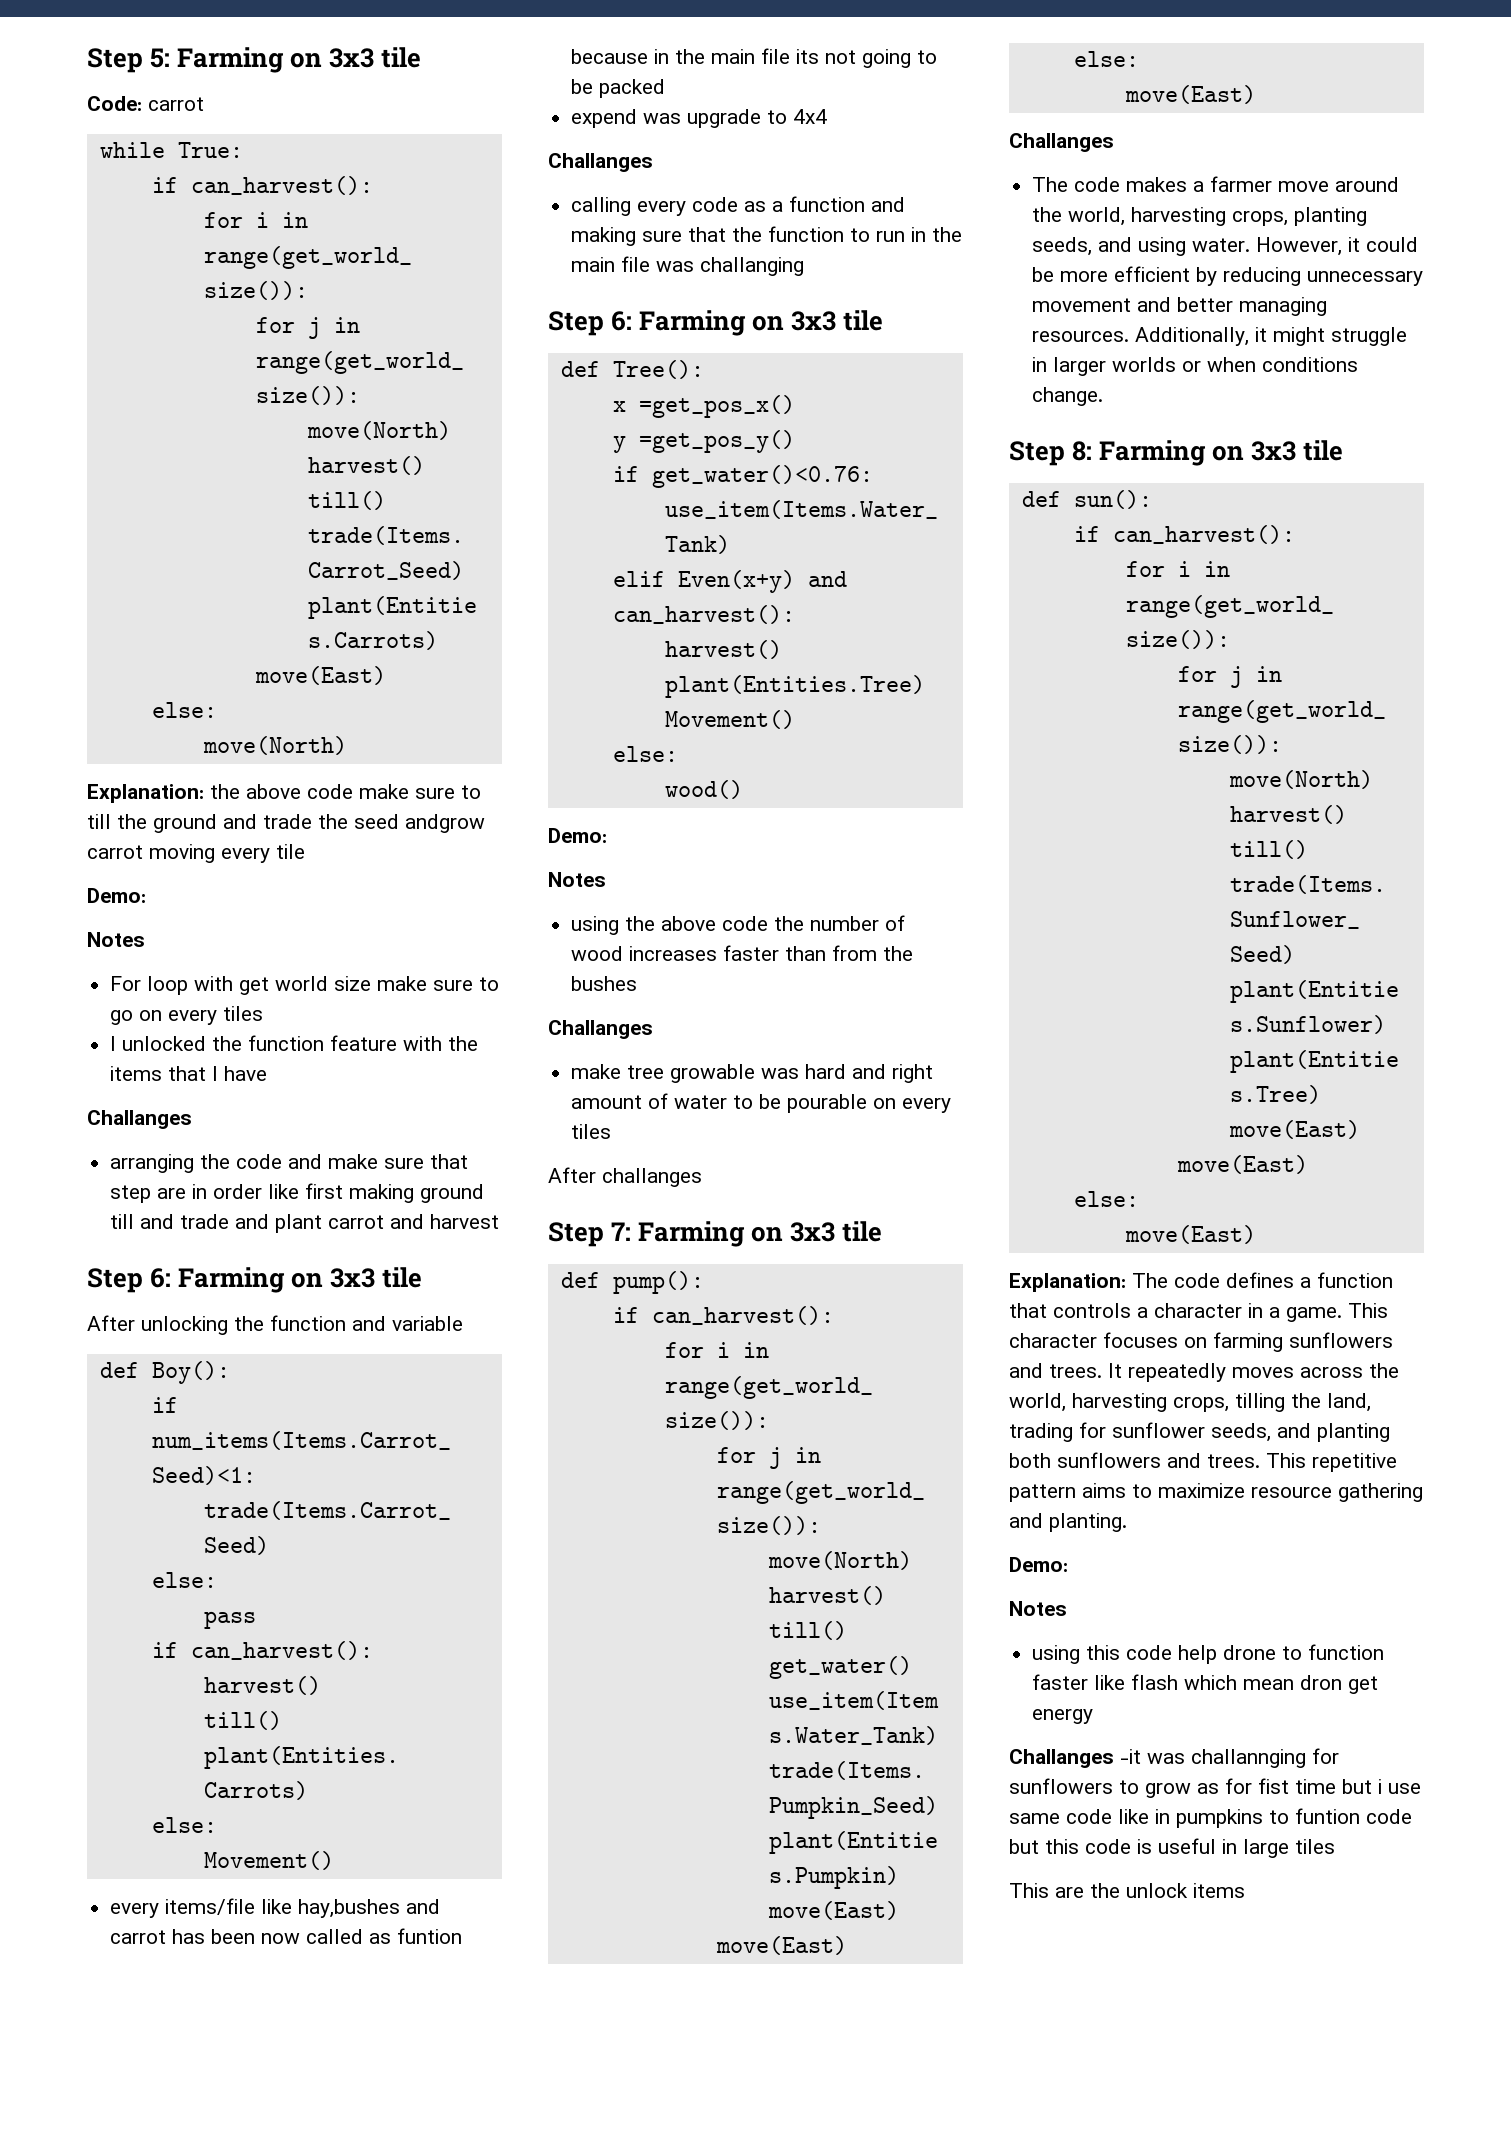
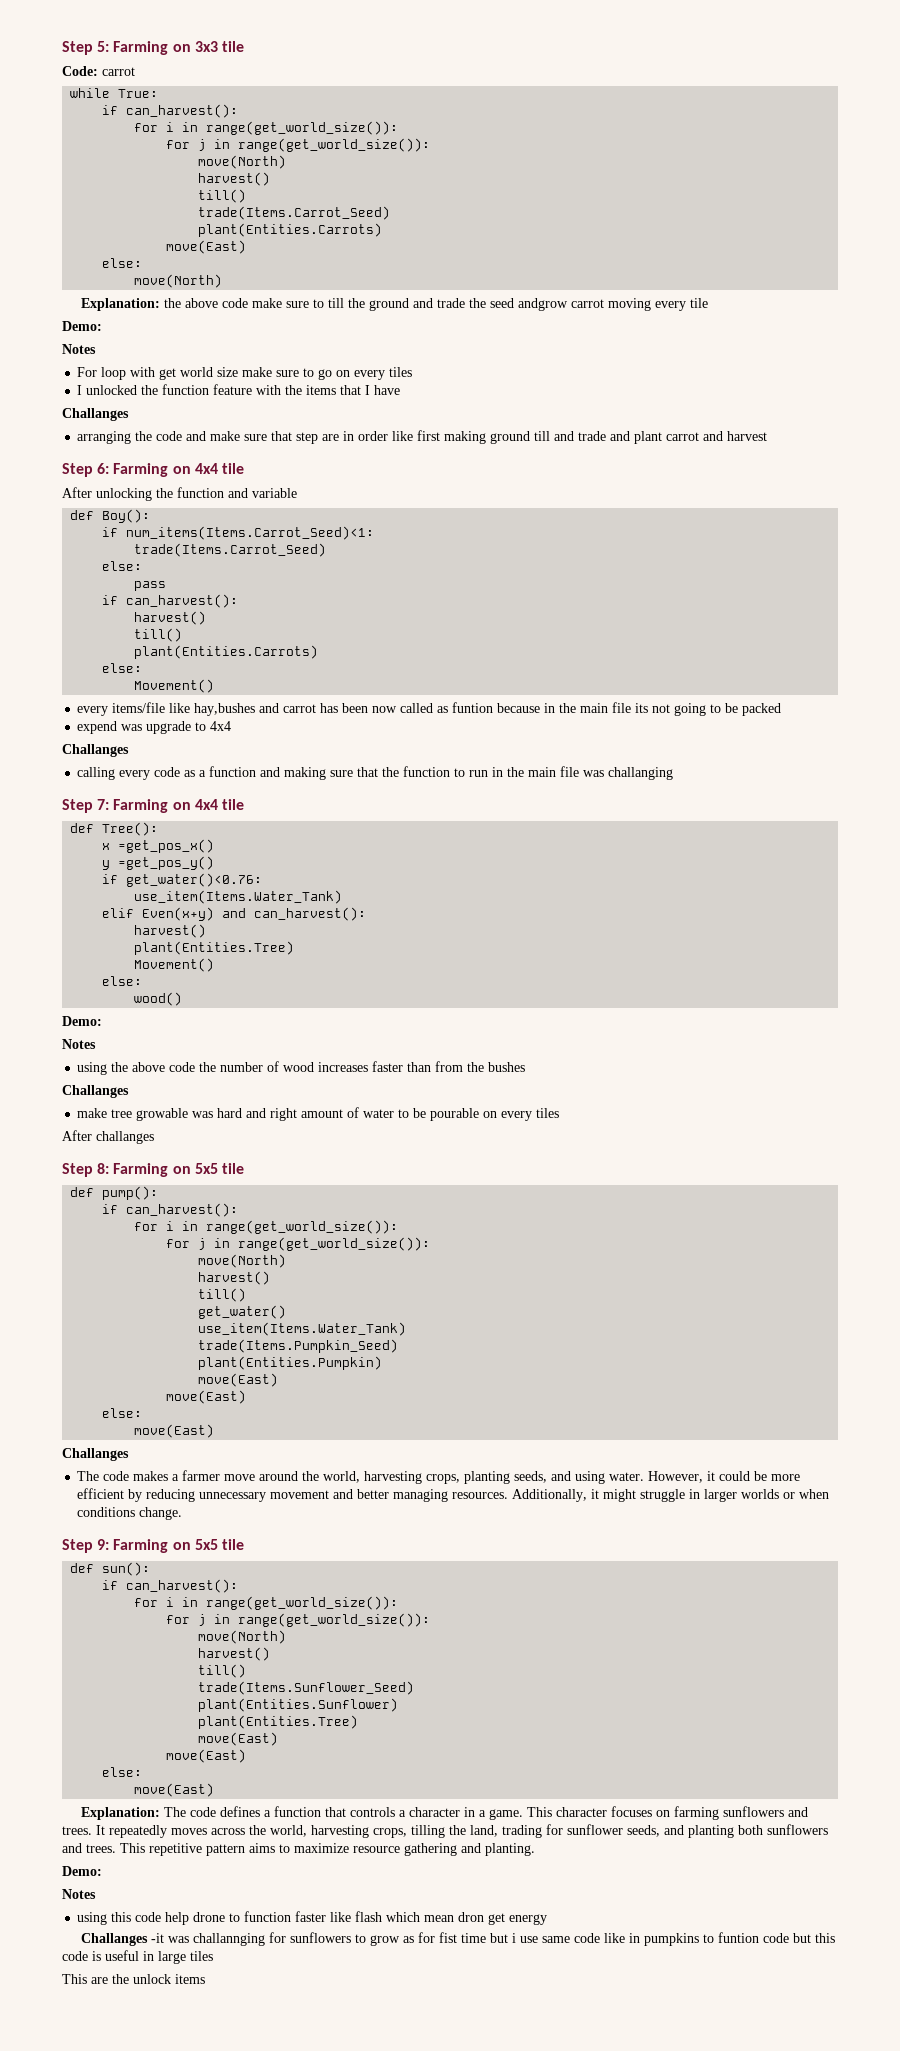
[330,1268,376,1288] 3x3 -> [194,463,218,474] 4x4
[611,310,837,336] 6: Farming on 3x3 -> [97,799,218,813] 7: Farming on 4x4
[611,1221,836,1247] 7: Farming on 3x3 -> [97,1163,218,1177] 8: Farming on 5x5
[1072,440,1297,466] 8: Farming on 3x3 -> [97,1539,218,1553] 9: Farming on 5x5

